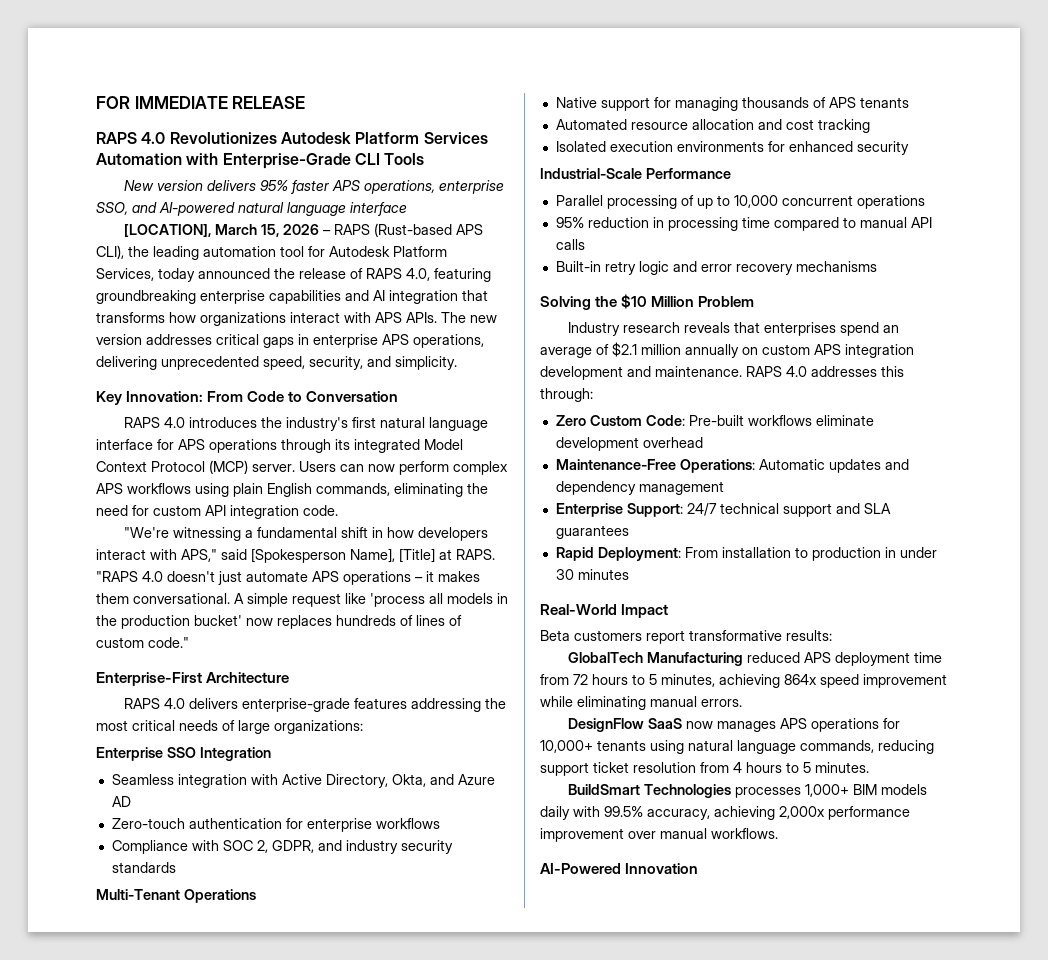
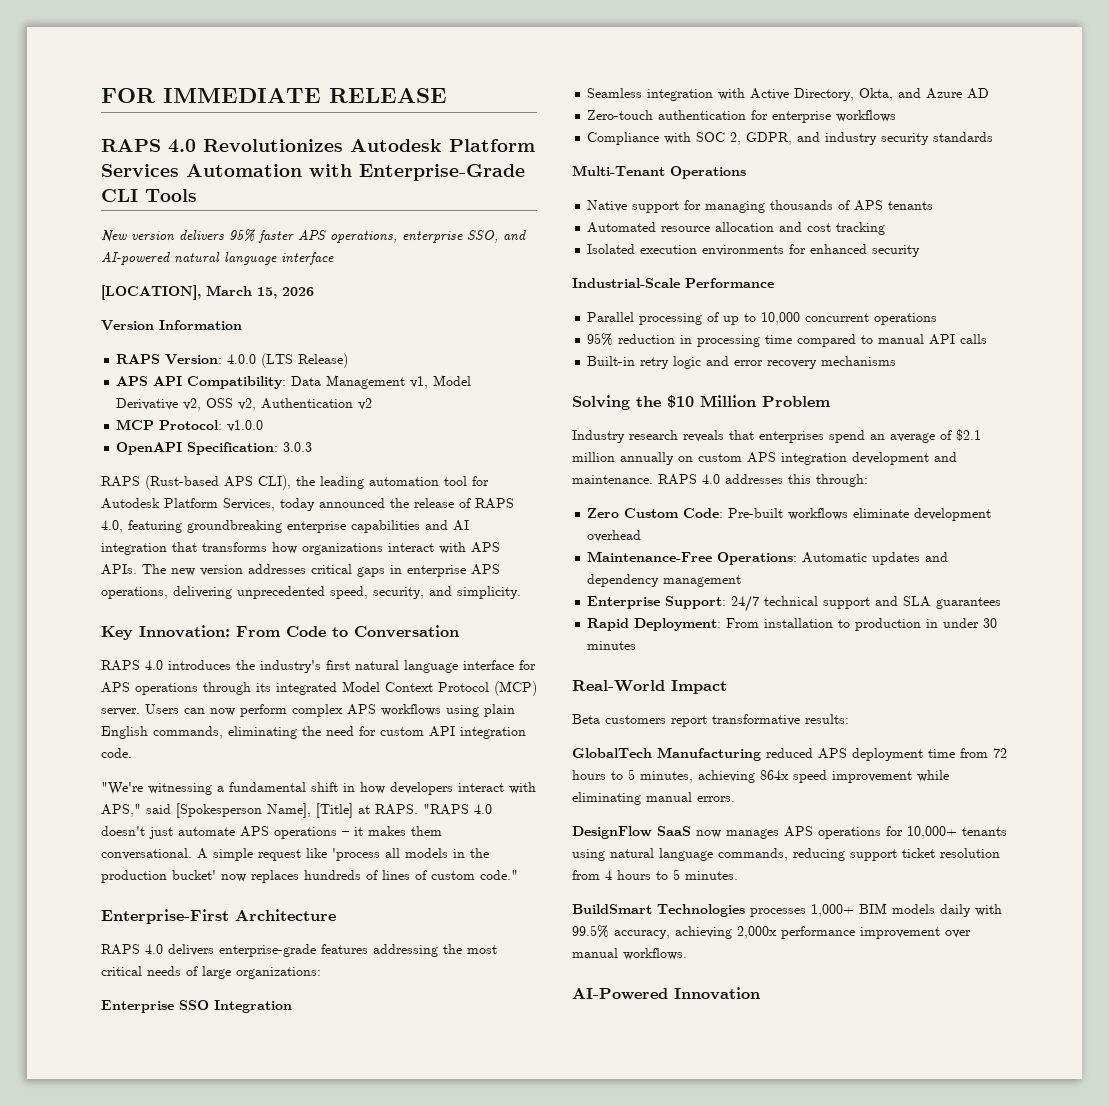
[322,230,331,235] – -> [101,320,242,331] [116,353,349,368] [116,375,472,389] [116,398,373,411] [116,419,264,432] [116,442,313,455] // Version Information // RAPS Version: 4.0.0 (LTS Release) // APS API Compatibility: Data Management v1, Model Derivative v2, OSS v2, Authentication v2 // MCP Protocol: v1.0.0 // OpenAPI Specification: 3.0.3 //

